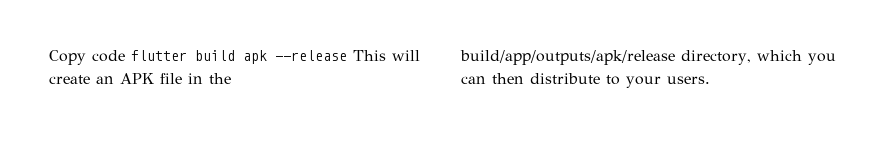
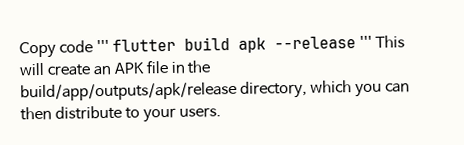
(125, 56) none -> [95,39,109,53] '''
(347, 55) none -> [358,35,372,49] '''

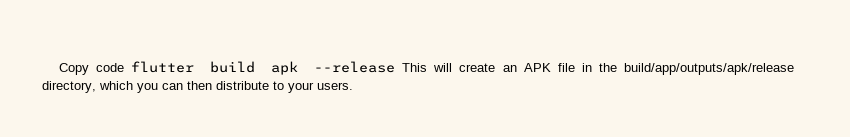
[95,39,109,53] ''' -> (125, 67) none
[358,35,372,49] ''' -> (396, 67) none

